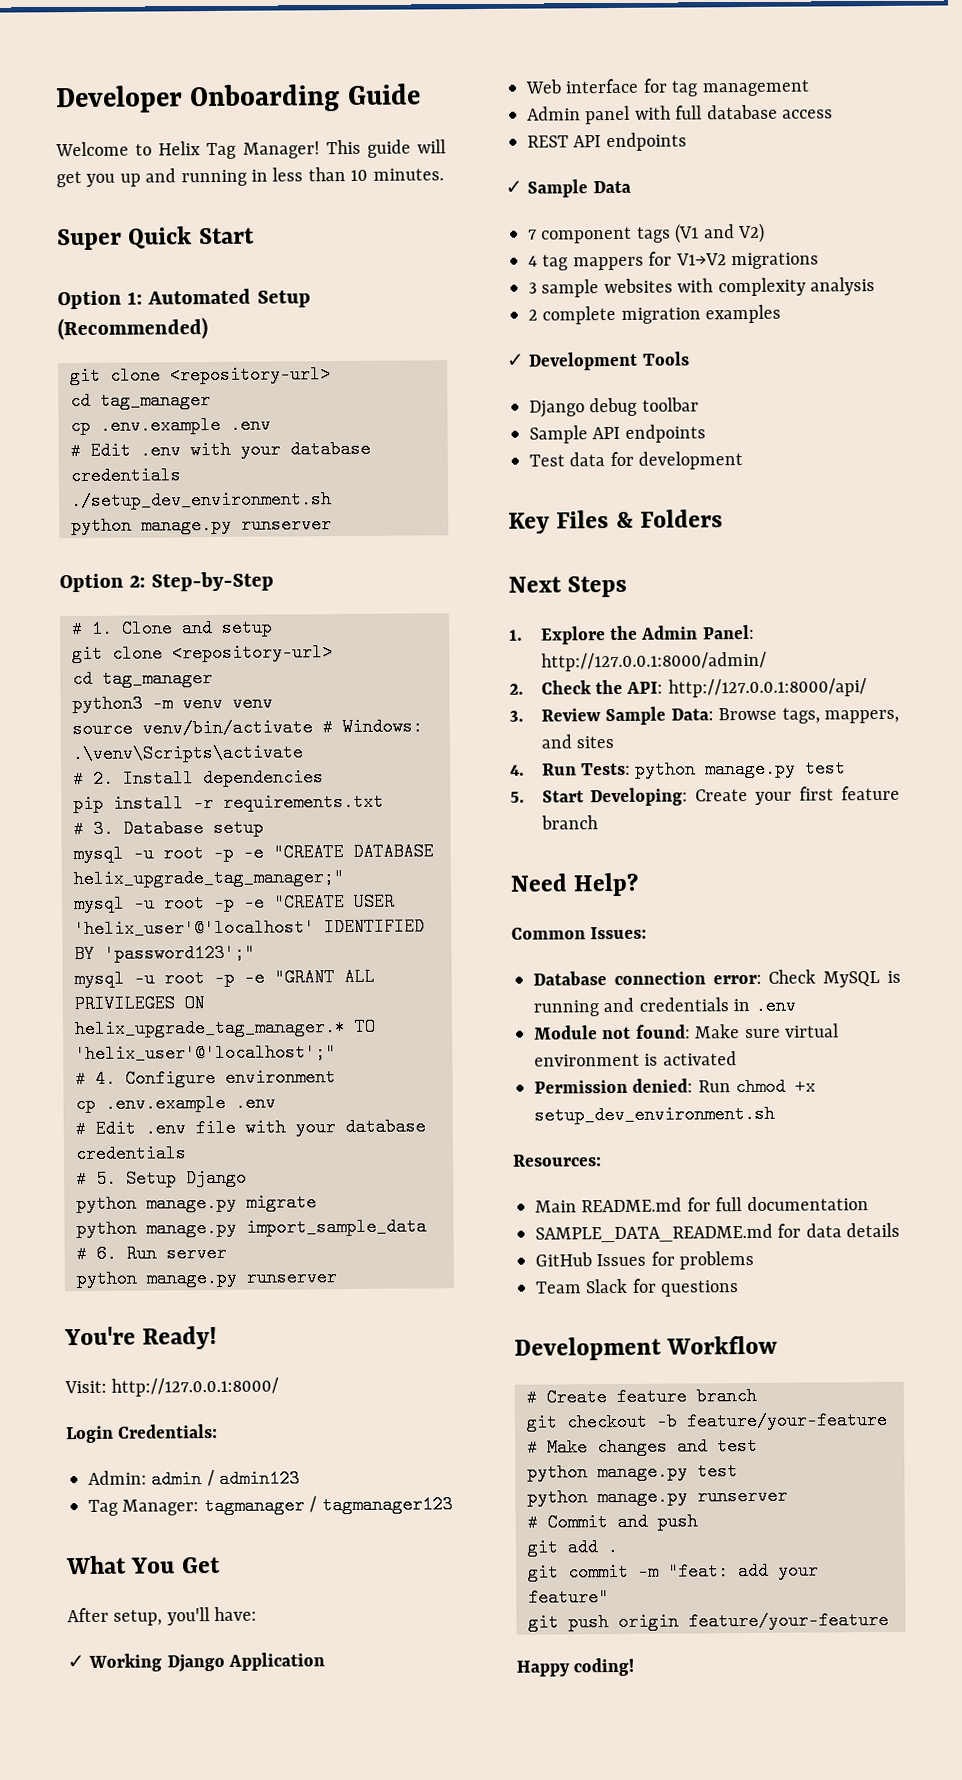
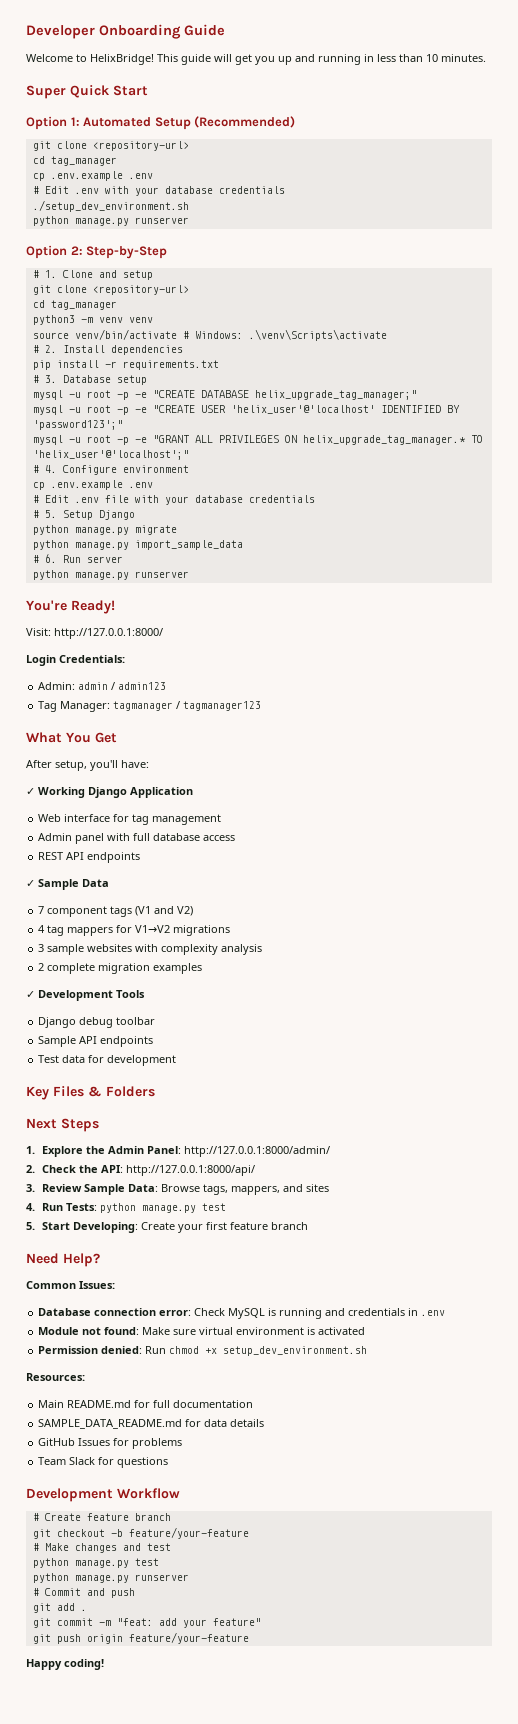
[158,141,320,160] Helix Tag Manager! -> [90,54,154,65] HelixBridge!

